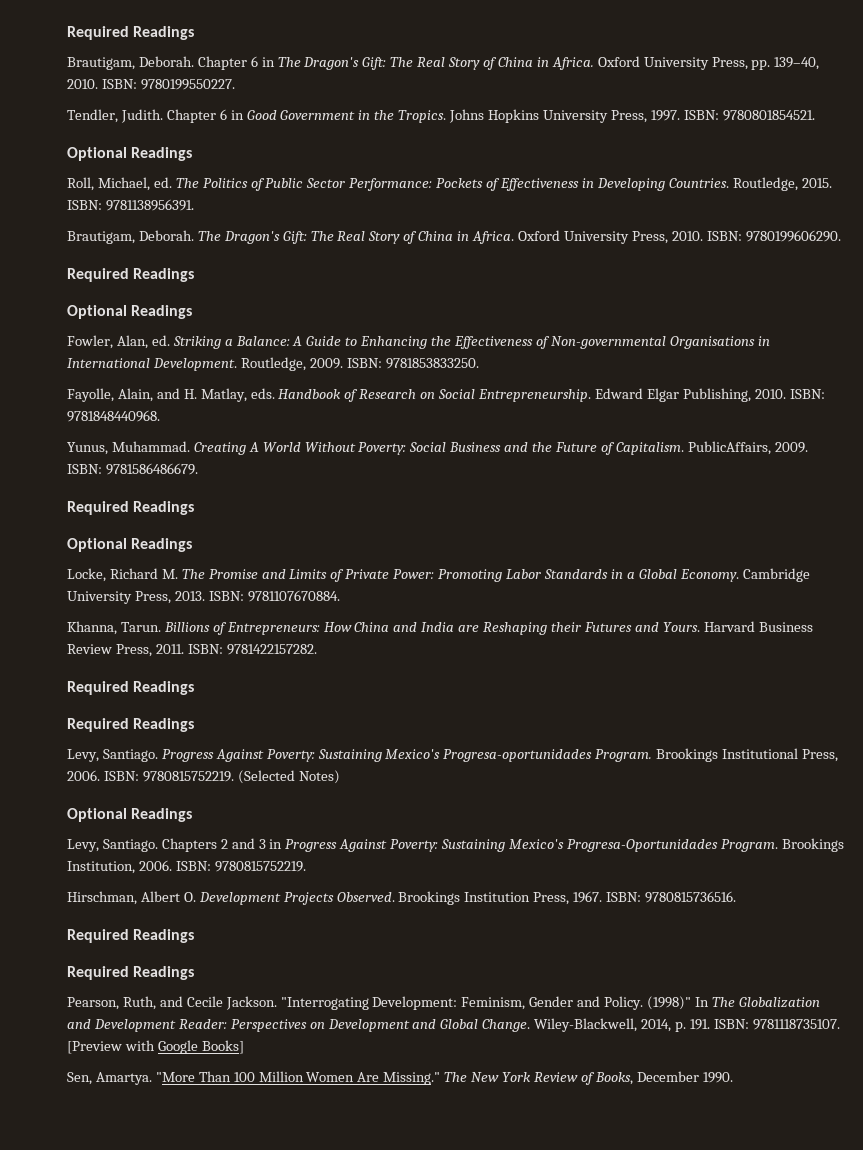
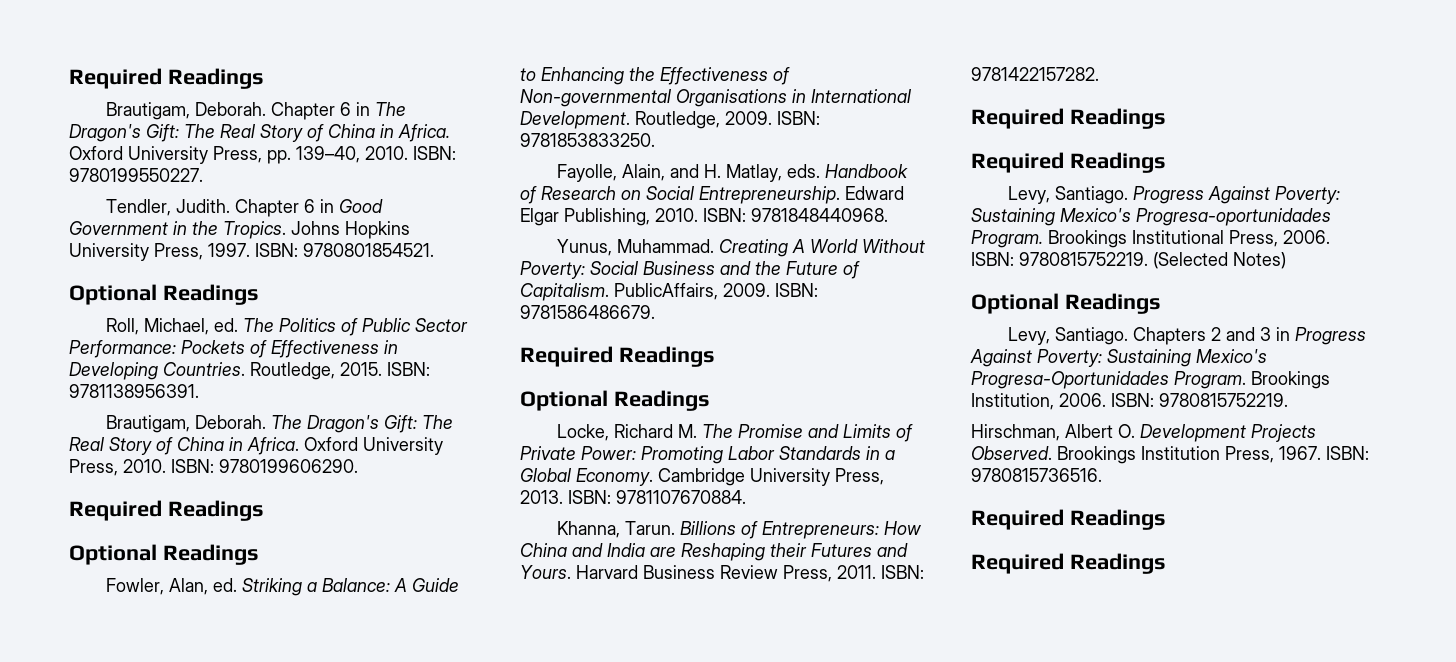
[67,996,820,1010] [67,1018,840,1032] [67,1040,244,1054] [67,1071,733,1085] // Pearson, Ruth, and Cecile Jackson. "Interrogating Development: Feminism, Gender and Policy. (1998)" In The Globalization and Development Reader: Perspectives on Development and Global Change. Wiley-Blackwell, 2014, p. 191. ISBN: 9781118735107. [Preview with Google Books] // Sen, Amartya. "More Than 100 Million Women Are Missing." The New York Review of Books, December 1990. -> (1166, 563) none

